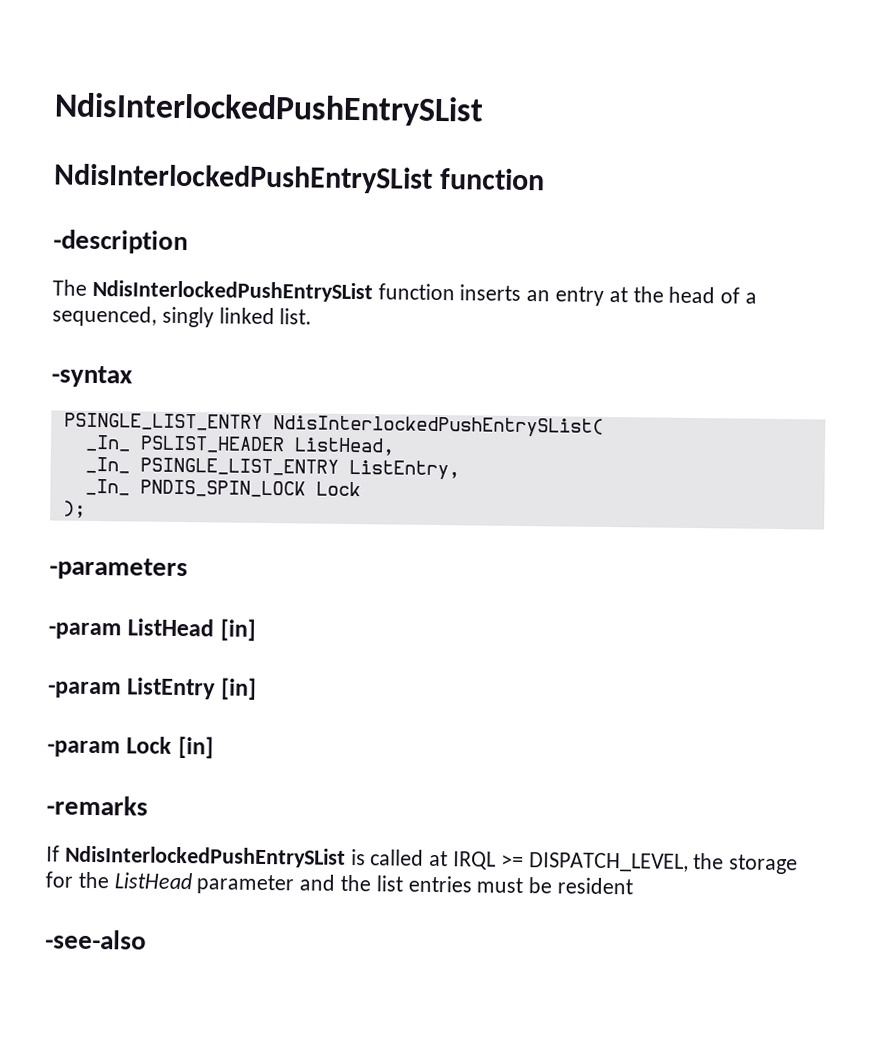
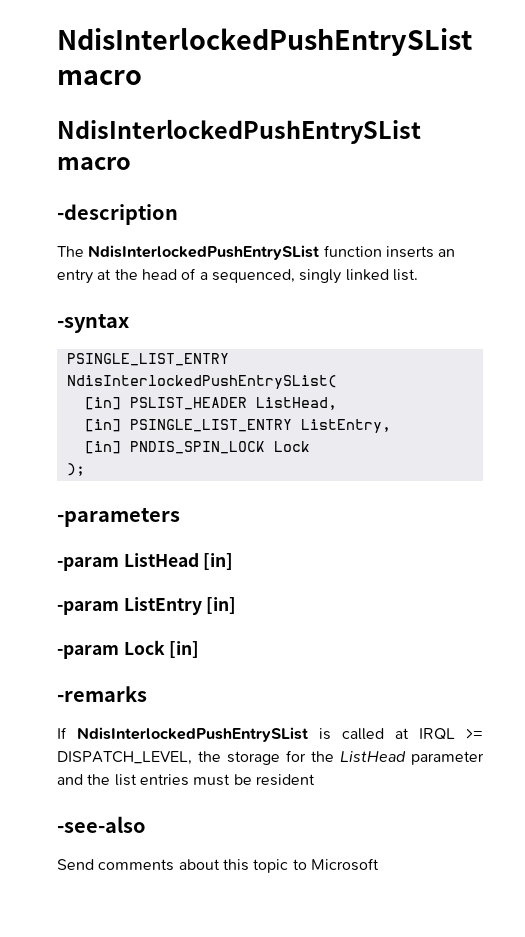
[54,92,484,127] [53,163,546,194] NdisInterlockedPushEntrySList // NdisInterlockedPushEntrySList function -> [57,28,472,56] [57,70,142,85] [57,119,421,144] [57,157,131,170] NdisInterlockedPushEntrySList macro // NdisInterlockedPushEntrySList macro
[84,434,131,452] _In_ -> [84,397,121,410] [in]
[84,456,130,474] _In_ -> [84,419,121,432] [in]
[84,478,130,496] _In_ -> [84,441,121,454] [in]
(147, 939) none -> [57,858,379,873] // Send comments about this topic to Microsoft

